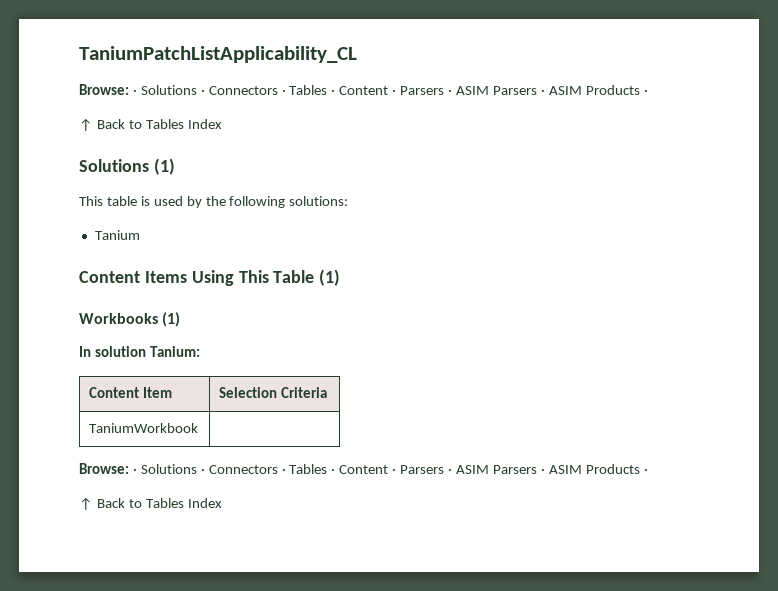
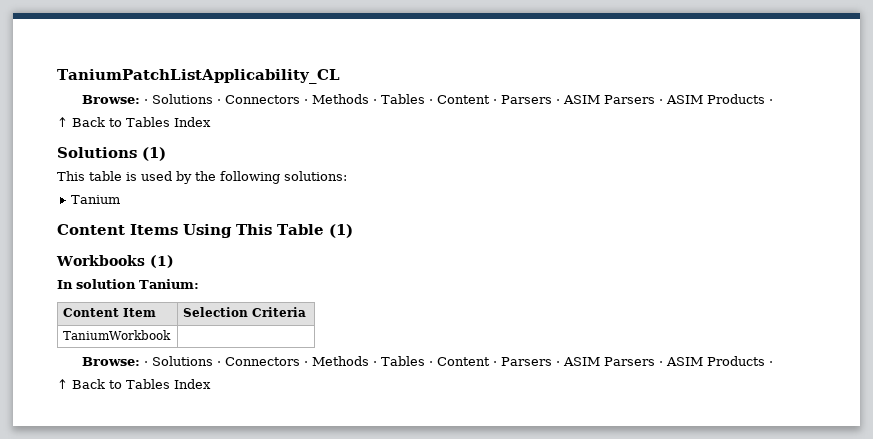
(286, 92) none -> [312,94,378,104] Methods ·
(286, 471) none -> [312,356,378,366] Methods ·

